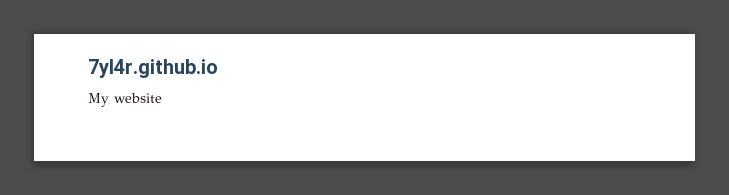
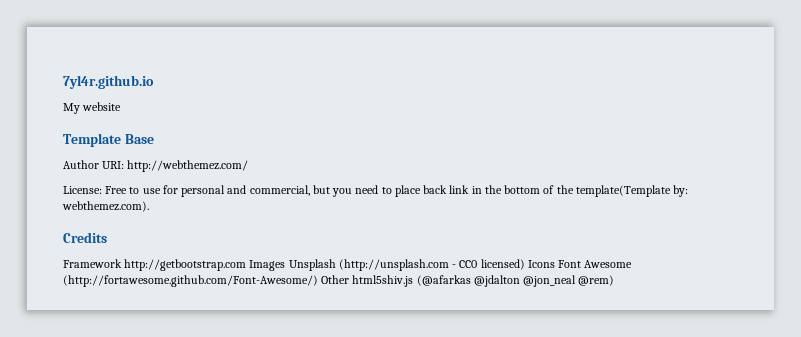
(162, 98) none -> [63,133,154,147] [63,160,249,172] [63,185,689,197] [62,201,149,212] [63,232,107,243] [63,259,633,271] [63,275,615,287] // Template Base // Author URI: http://webthemez.com/ // License: Free to use for personal and commercial, but you need to place back link in the bottom of the template(Template by: webthemez.com). // Credits // Framework http://getbootstrap.com Images Unsplash (http://unsplash.com - CC0 licensed) Icons Font Awesome (http://fortawesome.github.com/Font-Awesome/) Other html5shiv.js (@afarkas @jdalton @jon_neal @rem)

